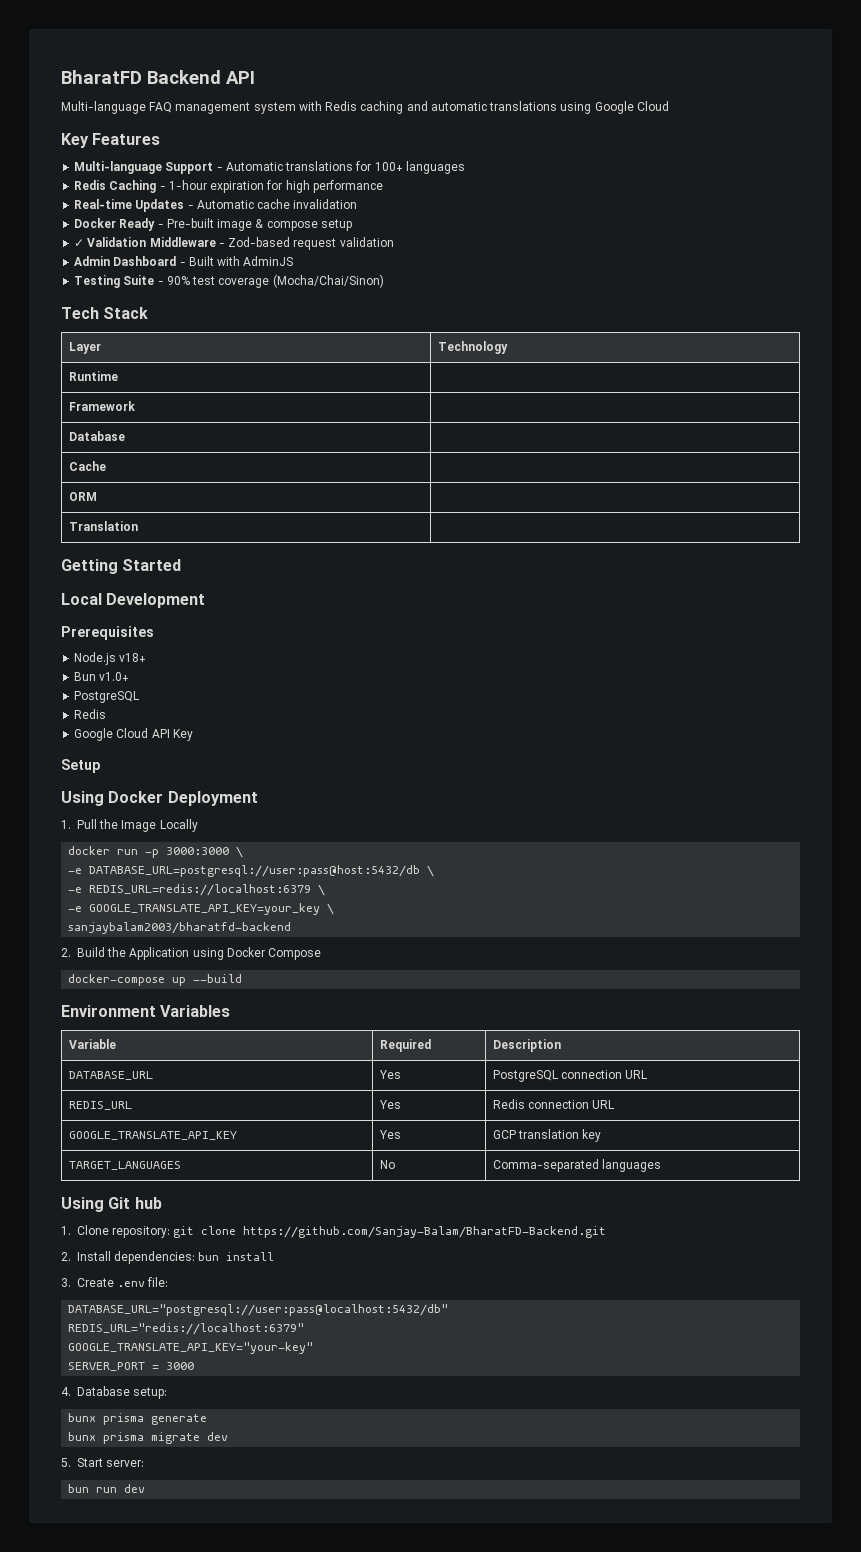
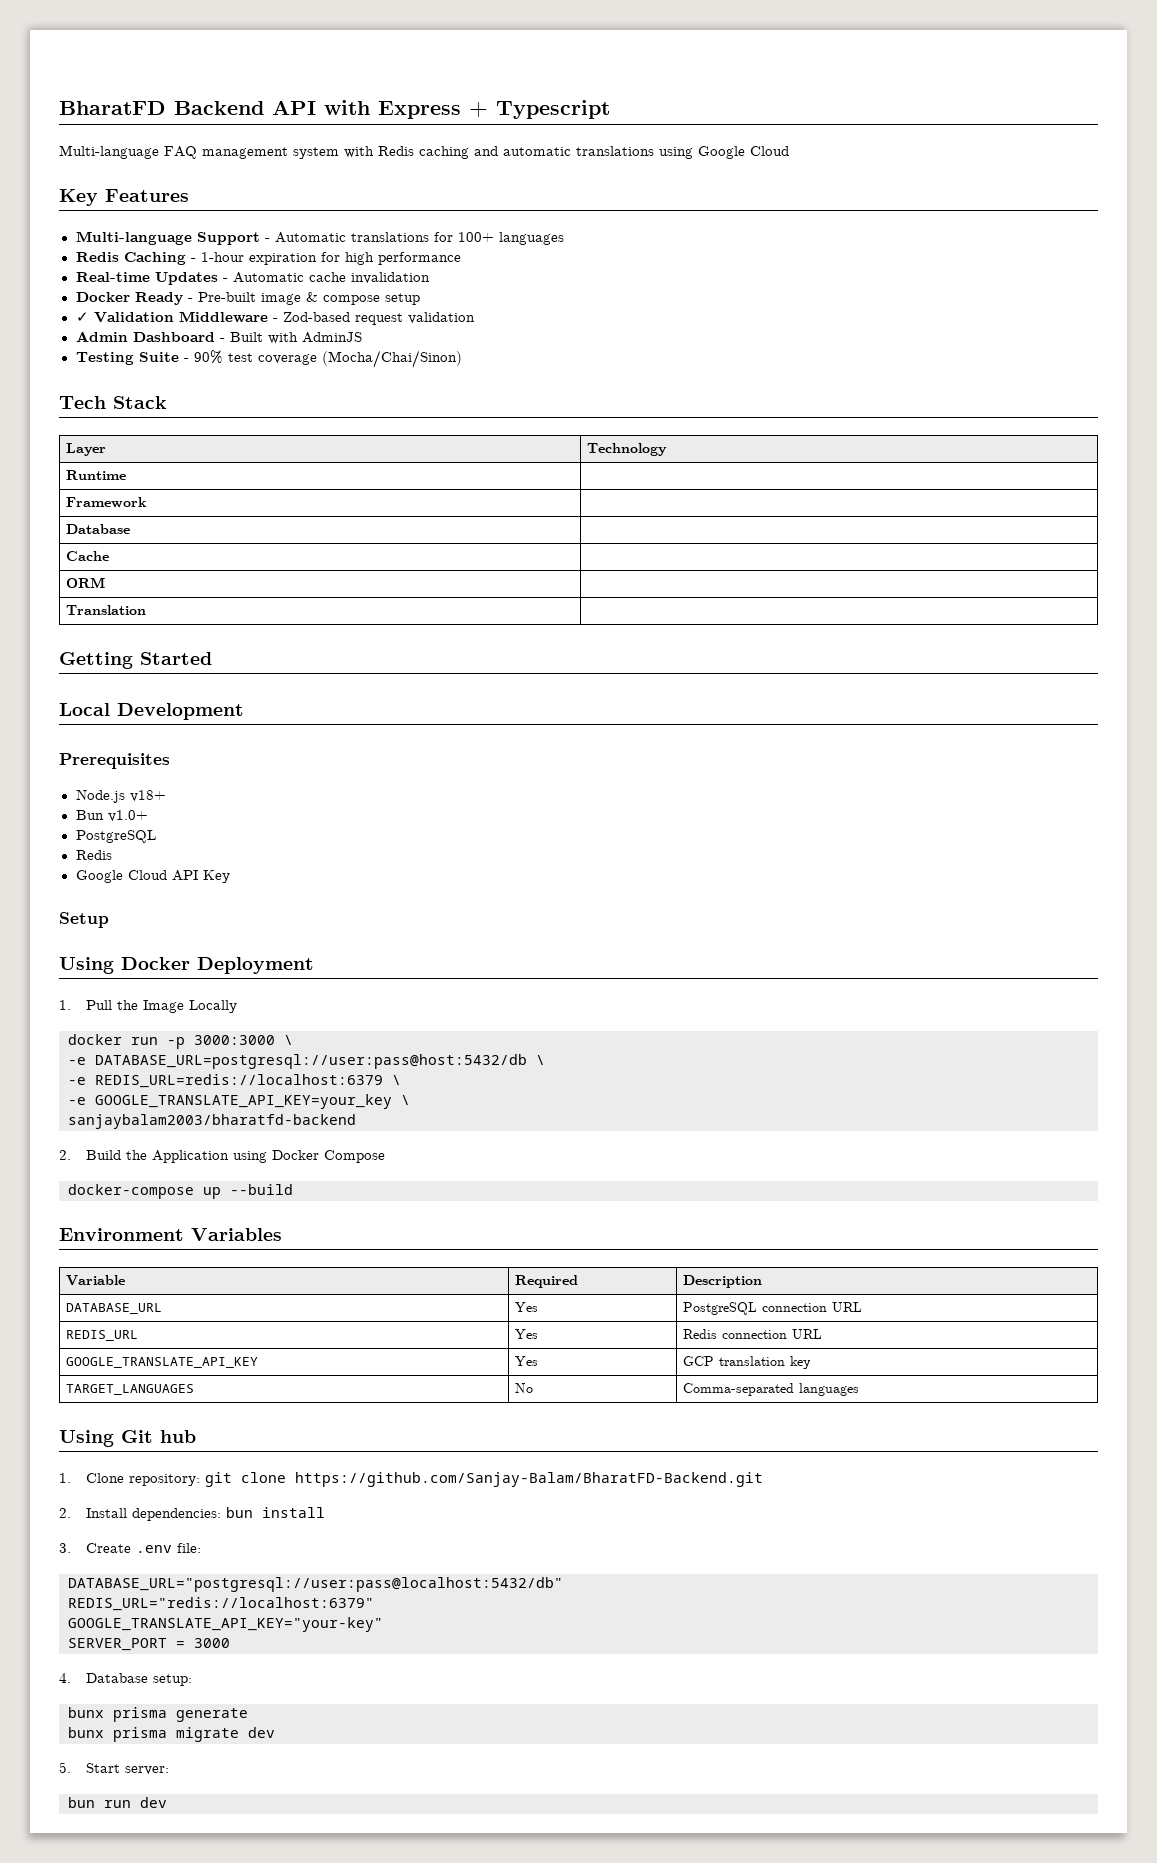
(255, 77) none -> [324,100,610,119] with Express + Typescript

